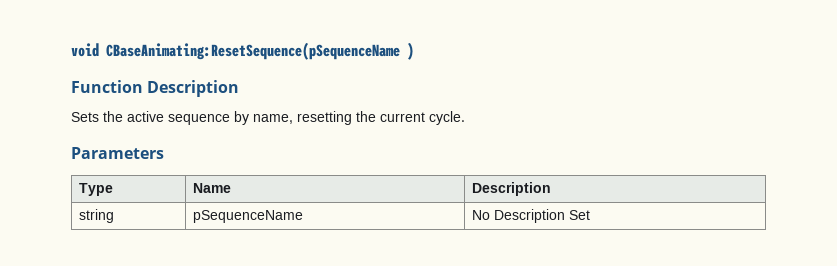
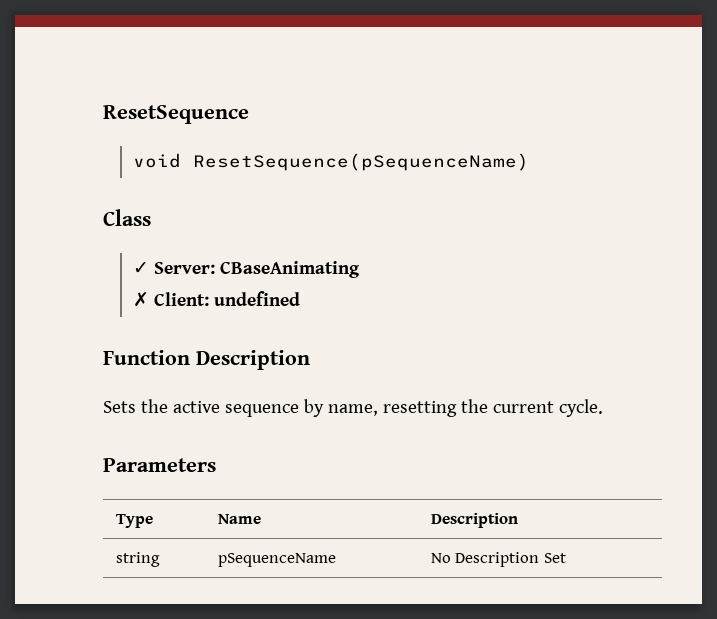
[71,42,414,60] void CBaseAnimating:ResetSequence(pSequenceName ) -> [103,105,249,124] [132,153,529,171] [103,209,151,226] [132,261,360,278] [132,291,300,307] ResetSequence // void ResetSequence(pSequenceName) // Class // ✓ Server: CBaseAnimating // ✗ Client: undefined

